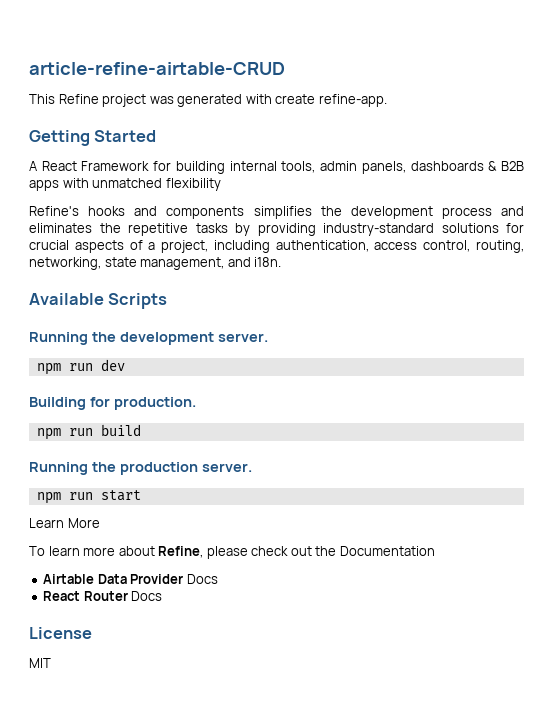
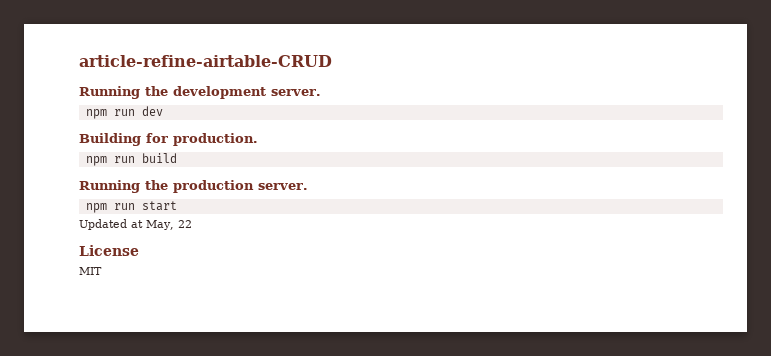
[29,94,387,107] [29,130,157,146] [29,161,525,174] [29,178,221,191] [29,206,524,219] [29,223,524,236] [29,240,524,253] [29,257,282,270] [29,293,168,309] // This Refine project was generated with create refine-app. // Getting Started // A React Framework for building internal tools, admin panels, dashboards & B2B apps with unmatched flexibility // Refine's hooks and components simplifies the development process and eliminates the repetitive tasks by providing industry-standard solutions for crucial aspects of a project, including authentication, access control, routing, networking, state management, and i18n. // Available Scripts -> (332, 61) none
[29,518,100,528] [29,546,435,559] [43,574,218,584] [43,591,163,601] Learn More // To learn more about Refine, please check out the Documentation // Airtable Data Provider Docs // React Router Docs -> [79,219,192,230] Updated at May, 22

